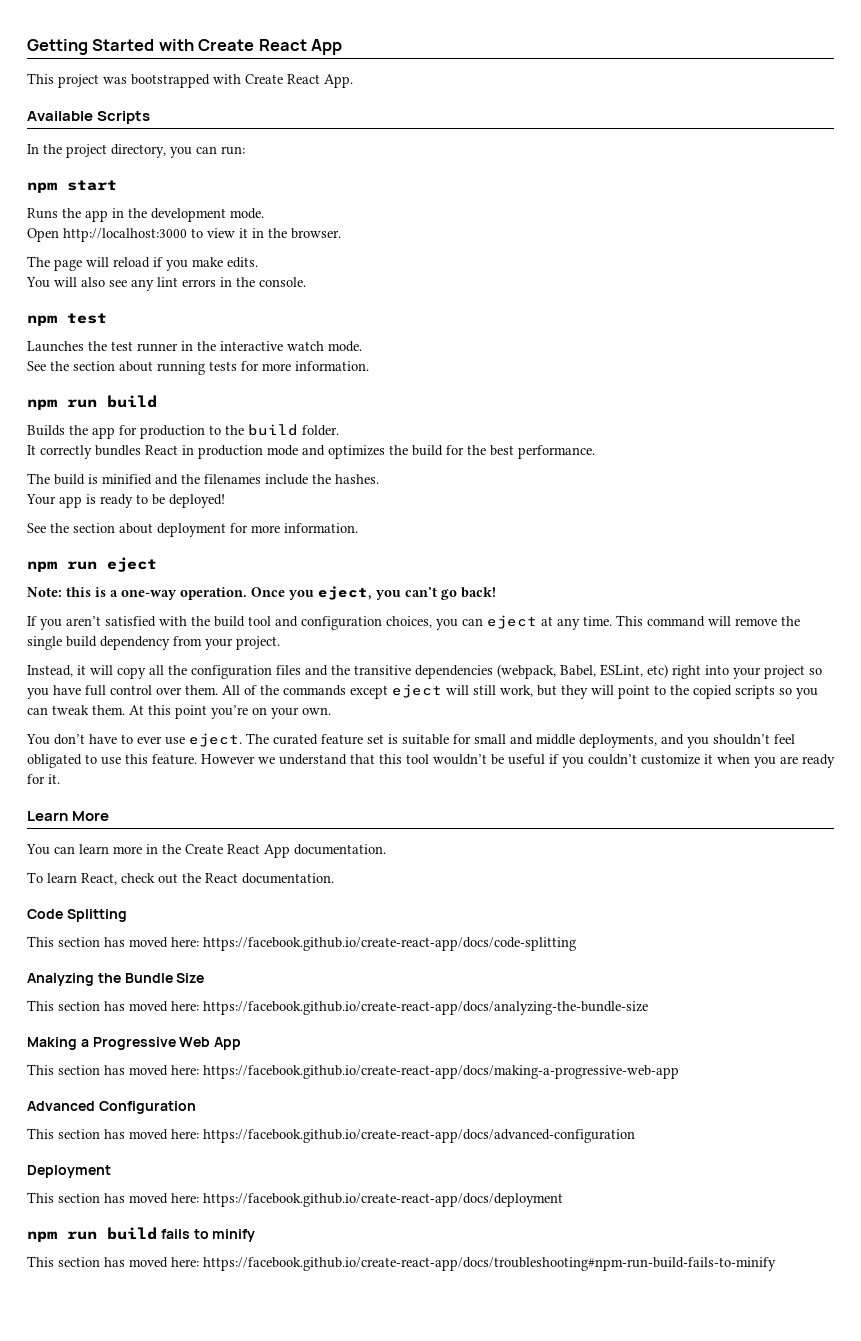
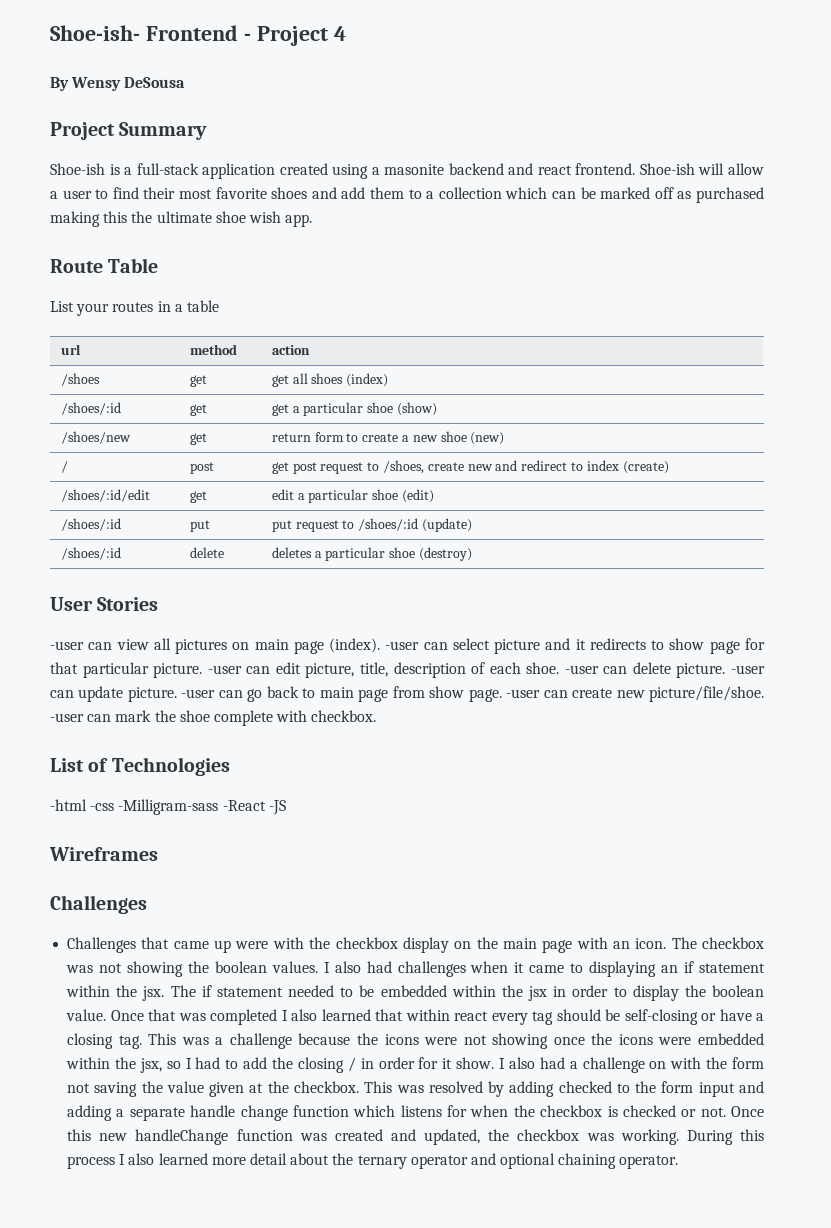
[27,39,343,55] [27,73,353,88] [27,111,151,124] [27,144,245,158] [27,180,117,193] [27,208,264,222] [27,228,341,242] [27,256,258,271] [26,277,306,291] [27,313,107,326] [27,341,362,352] [27,361,369,375] [27,395,157,410] [27,424,339,439] [27,445,595,459] [27,473,379,485] [26,494,225,508] [27,523,358,537] [27,557,157,572] [27,586,496,600] [27,615,800,630] [27,636,280,650] [27,664,822,679] [27,684,818,699] [27,705,331,719] [26,733,795,748] [27,754,835,768] [27,774,60,784] [27,811,110,821] [26,844,386,858] [27,872,334,885] [27,909,127,922] [27,936,576,951] [27,973,205,986] [27,1000,648,1015] [27,1037,242,1050] [27,1064,679,1079] [27,1101,196,1114] [27,1128,635,1143] [27,1165,111,1178] [27,1192,563,1207] [27,1227,256,1242] [27,1256,776,1271] Getting Started with Create React App // This project was bootstrapped with Create React App. // Available Scripts // In the project directory, you can run: // npm start // Runs the app in the development mode. // Open http://localhost:3000 to view it in the browser. // The page will reload if you make edits. // You will also see any lint errors in the console. // npm test // Launches the test runner in the interactive watch mode. // See the section about running tests for more information. // npm run build // Builds the app for production to the build folder. // It correctly bundles React in production mode and optimizes the build for the best performance. // The build is minified and the filenames include the hashes. // Your app is ready to be deployed! // See the section about deployment for more information. // npm run eject // Note: this is a one-way operation. Once you eject, you can’t go back! // If you aren’t satisfied with the build tool and configuration choices, you can eject at any time. This command will remove the single build dependency from your project. // Instead, it will copy all the configuration files and the transitive dependencies (webpack, Babel, ESLint, etc) right into your project so you have full control over them. All of the commands except eject will still work, but they will point to the copied scripts so you can tweak them. At this point you’re on your own. // You don’t have to ever use eject. The curated feature set is suitable for small and middle deployments, and you shouldn’t feel obligated to use this feature. However we understand that this tool wouldn’t be useful if you couldn’t customize it when you are ready for it. // Learn More // You can learn more in the Create React App documentation. // To learn React, check out the React documentation. // Code Splitting // This section has moved here: https://facebook.github.io/create-react-app/docs/code-splitting // Analyzing the Bundle Size // This section has moved here: https://facebook.github.io/create-react-app/docs/analyzing-the-bundle-size // Making a Progressive Web App // This section has moved here: https://facebook.github.io/create-react-app/docs/making-a-progressive-web-app // Advanced Configuration // This section has moved here: https://facebook.github.io/create-react-app/docs/advanced-configuration // Deployment // This section has moved here: https://facebook.github.io/create-react-app/docs/deployment // npm run build fails to minify // This section has moved here: https://facebook.github.io/create-react-app/docs/troubleshooting#npm-run-build-fails-to-minify -> [50,25,346,46] [50,77,186,91] [50,122,208,140] [50,163,764,179] [50,187,765,203] [50,211,313,227] [50,258,159,273] [50,300,219,316] [60,344,81,355] [189,344,237,355] [271,345,310,355] [60,373,100,386] [189,375,207,387] [271,373,389,387] [60,402,121,415] [189,404,207,416] [271,402,438,416] [60,431,131,444] [189,433,207,445] [271,431,505,445] [60,461,68,473] [189,462,214,474] [271,460,669,474] [60,489,150,502] [189,491,207,503] [271,489,435,503] [60,518,121,531] [189,520,210,532] [271,518,473,532] [60,547,121,560] [189,547,224,558] [271,547,473,561] [50,597,159,611] [50,638,766,654] [50,662,765,678] [50,686,765,702] [50,710,377,726] [50,757,230,776] [50,799,286,815] [49,847,158,861] [50,895,147,914] [67,937,765,953] [66,961,766,977] [66,985,765,1001] [66,1009,765,1025] [67,1033,765,1049] [66,1057,764,1073] [67,1081,764,1097] [67,1105,765,1121] [67,1129,764,1145] [67,1153,679,1169] Shoe-ish- Frontend - Project 4 // By Wensy DeSousa // Project Summary // Shoe-ish is a full-stack application created using a masonite backend and react frontend. Shoe-ish will allow a user to find their most favorite shoes and add them to a collection which can be marked off as purchased making this the ultimate shoe wish app. // Route Table // List your routes in a table // url | method | action // /shoes | get | get all shoes (index) // /shoes/:id | get | get a particular shoe (show) // /shoes/new | get | return form to create a new shoe (new) // / | post | get post request to /shoes, create new and redirect to index (create) // /shoes/:id/edit | get | edit a particular shoe (edit) // /shoes/:id | put | put request to /shoes/:id (update) // /shoes/:id | delete | deletes a particular shoe (destroy) // User Stories // -user can view all pictures on main page (index). -user can select picture and it redirects to show page for that particular picture. -user can edit picture, title, description of each shoe. -user can delete picture. -user can update picture. -user can go back to main page from show page. -user can create new picture/file/shoe. -user can mark the shoe complete with checkbox. // List of Technologies // -html -css -Milligram-sass -React -JS // Wireframes // Challenges // Challenges that came up were with the checkbox display on the main page with an icon. The checkbox was not showing the boolean values. I also had challenges when it came to displaying an if statement within the jsx. The if statement needed to be embedded within the jsx in order to display the boolean value. Once that was completed I also learned that within react every tag should be self-closing or have a closing tag. This was a challenge because the icons were not showing once the icons were embedded within the jsx, so I had to add the closing / in order for it show. I also had a challenge on with the form not saving the value given at the checkbox. This was resolved by adding checked to the form input and adding a separate handle change function which listens for when the checkbox is checked or not. Once this new handleChange function was created and updated, the checkbox was working. During this process I also learned more detail about the ternary operator and optional chaining operator.

